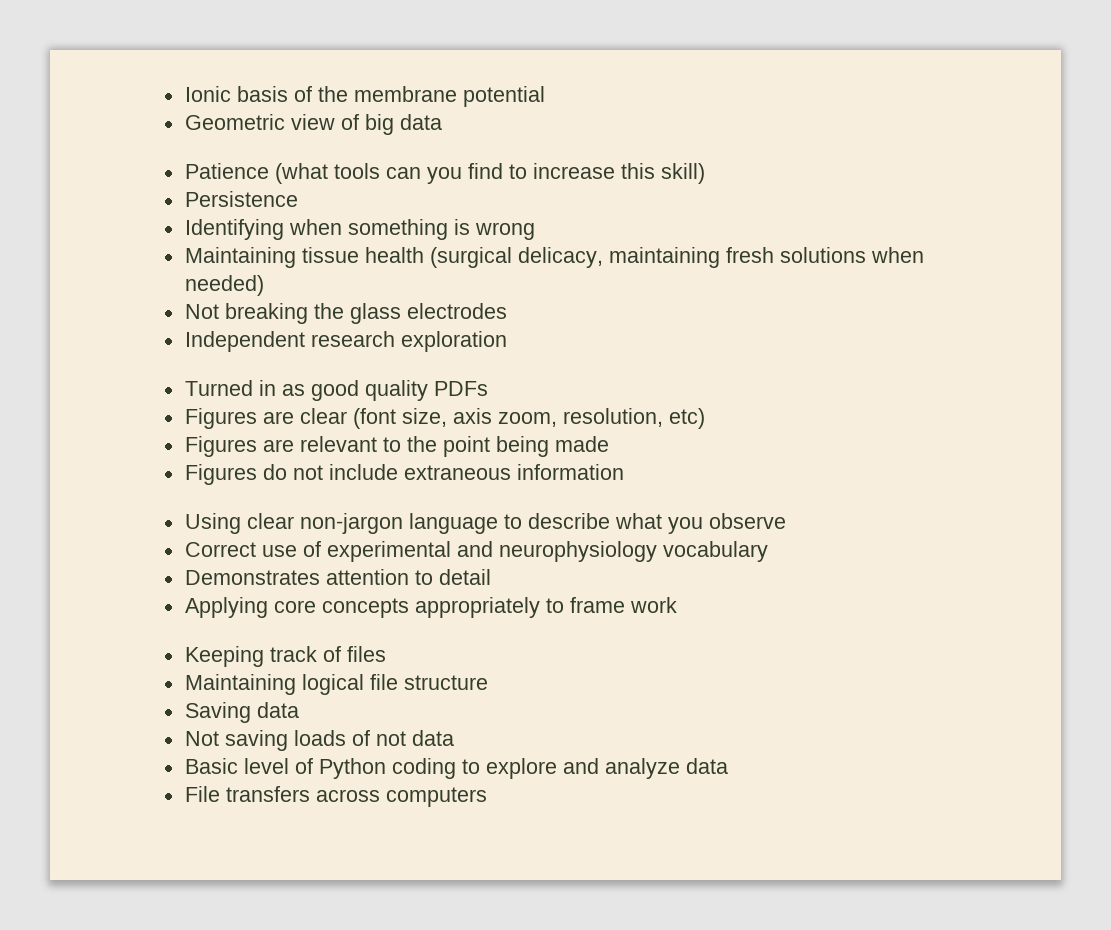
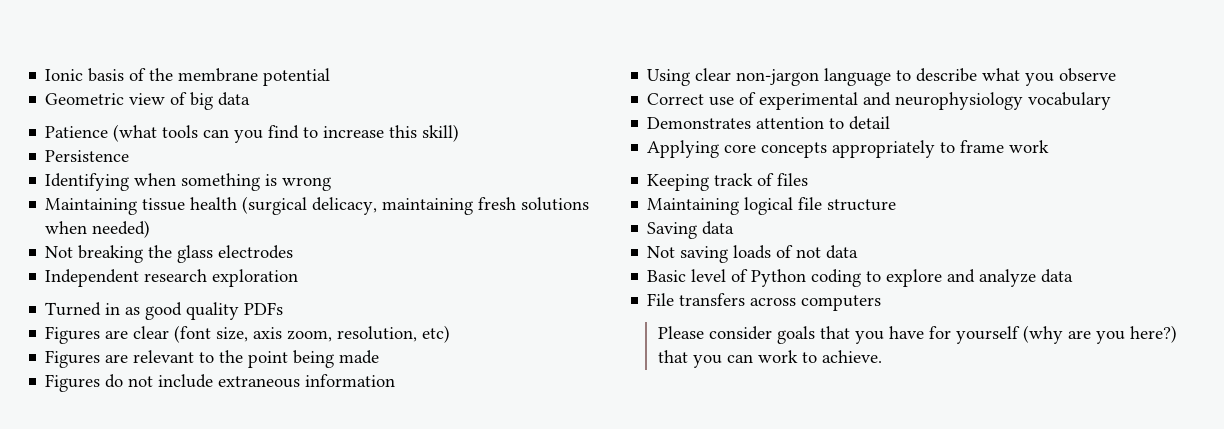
(487, 797) none -> [657,325,1177,344] [657,350,882,368] // Please consider goals that you have for yourself (why are you here?) that you can work to achieve.

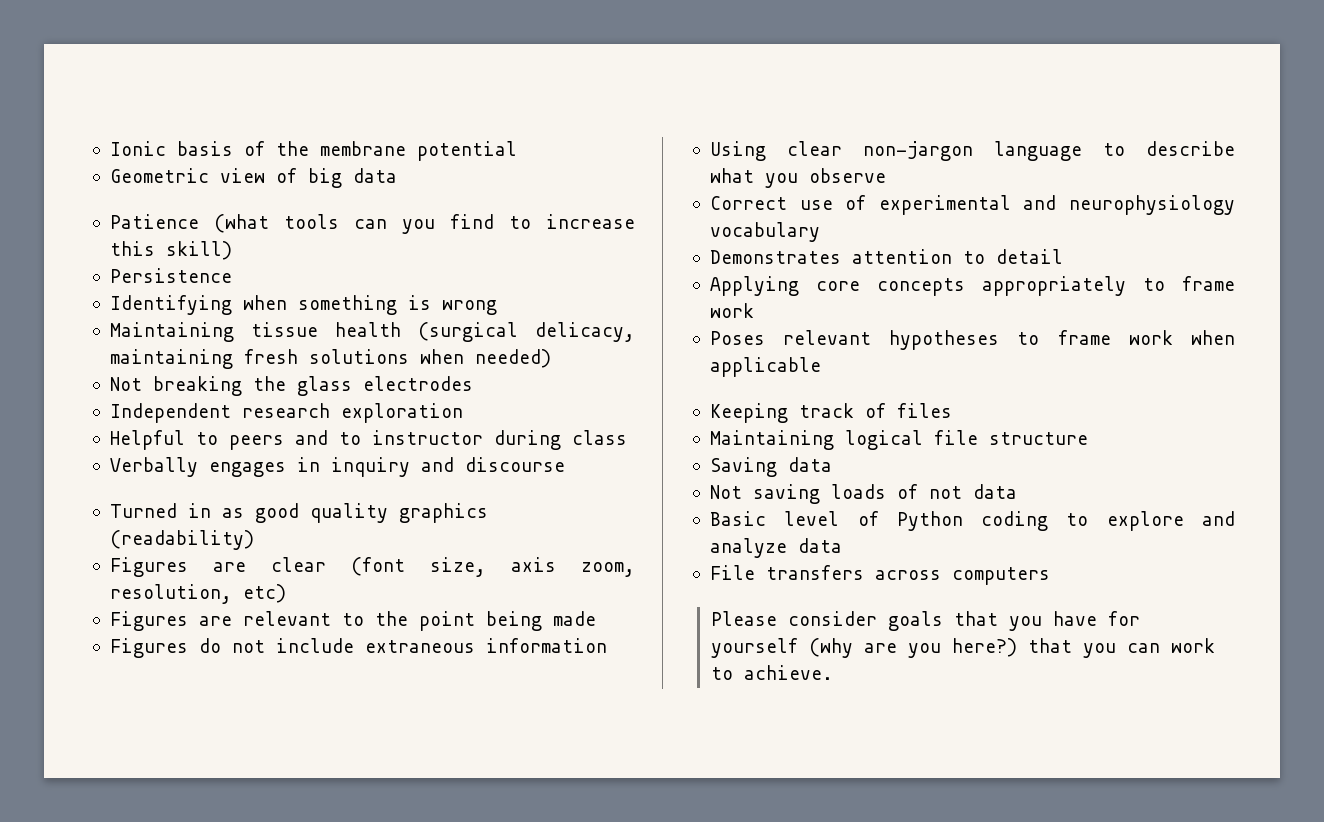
(299, 278) none -> [109,430,627,450] [109,457,565,477] // Helpful to peers and to instructor during class // Verbally engages in inquiry and discourse
[244,302,284,315] PDFs -> [398,503,488,523] [109,530,254,550] graphics (readability)
(1050, 146) none -> [709,330,1235,350] [709,357,821,377] // Poses relevant hypotheses to frame work when applicable

